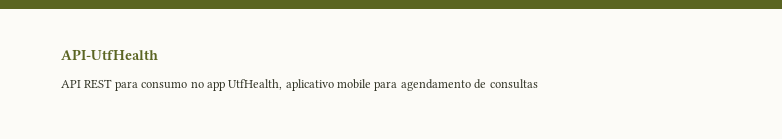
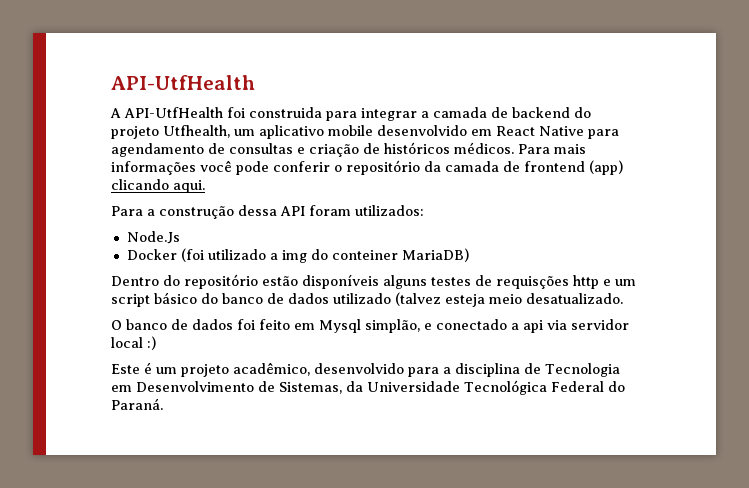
[61,79,538,91] API REST para consumo no app UtfHealth, aplicativo mobile para agendamento de consultas -> [110,107,591,121] [111,125,619,139] [111,142,586,157] [111,160,623,175] [111,179,205,193] [111,205,424,219] [126,231,180,244] [126,248,469,263] [111,274,636,289] [111,292,623,307] [111,319,629,333] [111,336,156,350] [111,362,620,377] [111,380,625,395] [111,398,163,410] A API-UtfHealth foi construida para integrar a camada de backend do projeto Utfhealth, um aplicativo mobile desenvolvido em React Native para agendamento de consultas e criação de históricos médicos. Para mais informações você pode conferir o repositório da camada de frontend (app) clicando aqui. // Para a construção dessa API foram utilizados: // Node.Js // Docker (foi utilizado a img do conteiner MariaDB) // Dentro do repositório estão disponíveis alguns testes de requisções http e um script básico do banco de dados utilizado (talvez esteja meio desatualizado. // O banco de dados foi feito em Mysql simplão, e conectado a api via servidor local :) // Este é um projeto acadêmico, desenvolvido para a disciplina de Tecnologia em Desenvolvimento de Sistemas, da Universidade Tecnológica Federal do Paraná.

